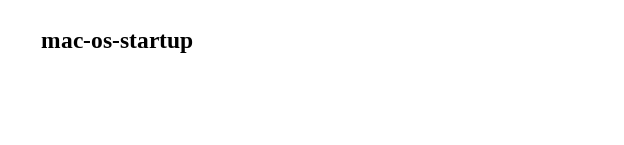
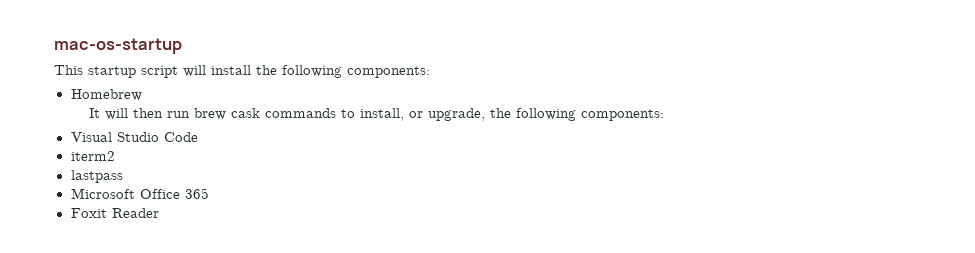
(193, 43) none -> [54,65,430,78] [70,89,142,101] [89,108,665,121] [70,132,198,142] [70,151,115,161] [70,170,123,183] [70,188,209,199] [70,208,159,218] // This startup script will install the following components: // Homebrew // It will then run brew cask commands to install, or upgrade, the following components: // Visual Studio Code // iterm2 // lastpass // Microsoft Office 365 // Foxit Reader

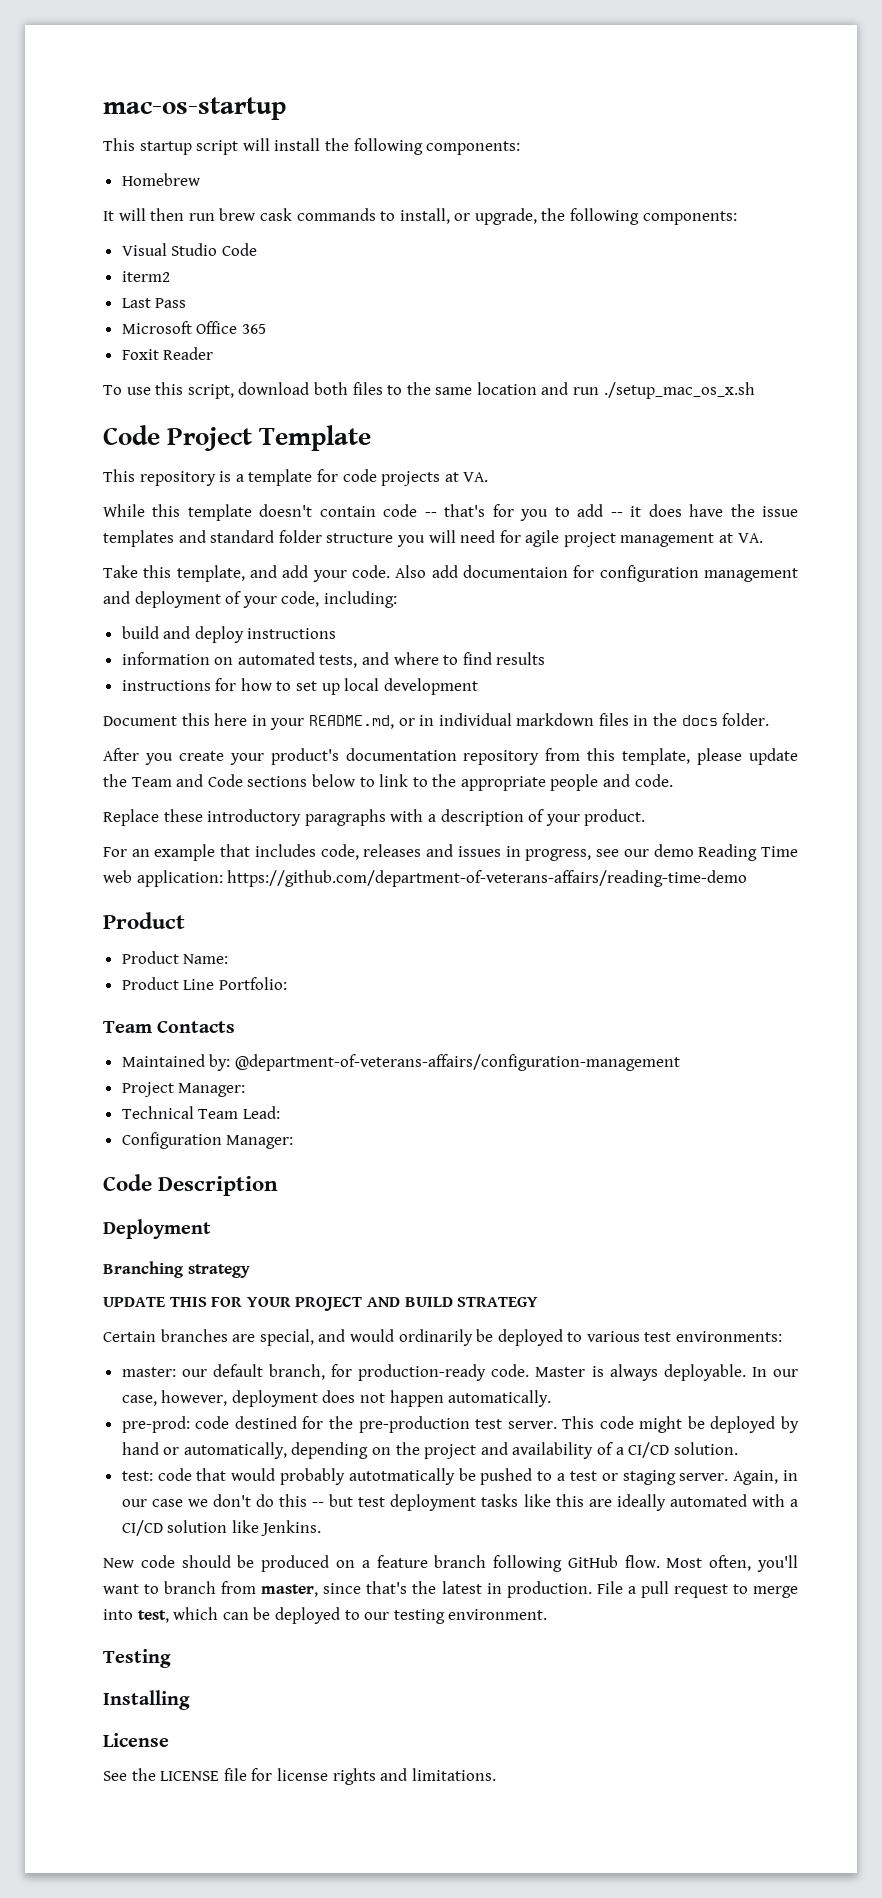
[70,170,123,183] lastpass -> [121,298,187,308] Last Pass
(159, 213) none -> [103,382,755,399] [103,425,372,451] [103,469,489,486] [103,504,799,521] [103,530,763,547] [103,565,798,582] [103,591,397,608] [121,626,337,643] [121,652,546,668] [121,678,478,695] [103,713,770,730] [103,748,798,765] [103,774,673,791] [103,809,646,826] [103,844,799,861] [103,870,748,887] [103,912,185,929] [121,951,229,964] [121,977,287,990] [103,1020,236,1033] [121,1054,680,1071] [121,1082,246,1097] [121,1106,280,1119] [121,1132,294,1149] [103,1174,279,1196] [103,1219,211,1239] [103,1261,250,1278] [103,1296,539,1311] [103,1329,783,1346] [121,1364,798,1381] [121,1390,552,1407] [121,1416,799,1433] [121,1442,738,1459] [121,1468,799,1485] [121,1494,798,1511] [121,1520,322,1536] [103,1555,799,1572] [103,1581,798,1598] [103,1607,548,1624] [103,1649,171,1668] [103,1690,190,1710] [103,1733,169,1747] [103,1768,496,1785] // To use this script, download both files to the same location and run ./setup_mac_os_x.sh // Code Project Template // This repository is a template for code projects at VA. // While this template doesn't contain code -- that's for you to add -- it does have the issue templates and standard folder structure you will need for agile project management at VA. // Take this template, and add your code. Also add documentaion for configuration management and deployment of your code, including: // build and deploy instructions // information on automated tests, and where to find results // instructions for how to set up local development // Document this here in your README.md, or in individual markdown files in the docs folder. // After you create your product's documentation repository from this template, please update the Team and Code sections below to link to the appropriate people and code. // Replace these introductory paragraphs with a description of your product. // For an example that includes code, releases and issues in progress, see our demo Reading Time web application: https://github.com/department-of-veterans-affairs/reading-time-demo // Product // Product Name: // Product Line Portfolio: // Team Contacts // Maintained by: @department-of-veterans-affairs/configuration-management // Project Manager: // Technical Team Lead: // Configuration Manager: // Code Description // Deployment // Branching strategy // UPDATE THIS FOR YOUR PROJECT AND BUILD STRATEGY // Certain branches are special, and would ordinarily be deployed to various test environments: // master: our default branch, for production-ready code. Master is always deployable. In our case, however, deployment does not happen automatically. // pre-prod: code destined for the pre-production test server. This code might be deployed by hand or automatically, depending on the project and availability of a CI/CD solution. // test: code that would probably autotmatically be pushed to a test or staging server. Again, in our case we don't do this -- but test deployment tasks like this are ideally automated with a CI/CD solution like Jenkins. // New code should be produced on a feature branch following GitHub flow. Most often, you'll want to branch from master, since that's the latest in production. File a pull request to merge into test, which can be deployed to our testing environment. // Testing // Installing // License // See the LICENSE file for license rights and limitations.

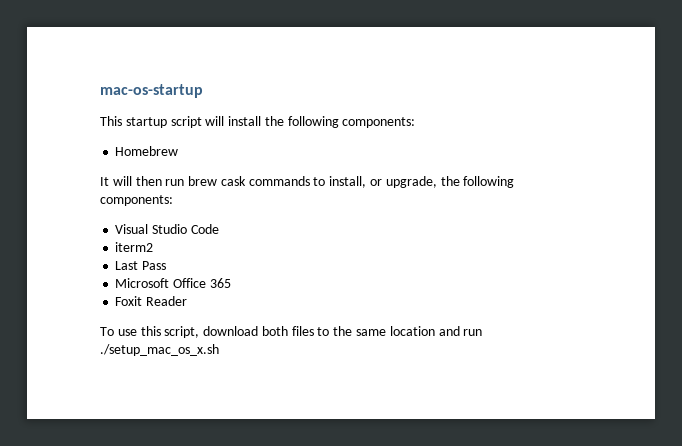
[103,425,372,451] [103,469,489,486] [103,504,799,521] [103,530,763,547] [103,565,798,582] [103,591,397,608] [121,626,337,643] [121,652,546,668] [121,678,478,695] [103,713,770,730] [103,748,798,765] [103,774,673,791] [103,809,646,826] [103,844,799,861] [103,870,748,887] [103,912,185,929] [121,951,229,964] [121,977,287,990] [103,1020,236,1033] [121,1054,680,1071] [121,1082,246,1097] [121,1106,280,1119] [121,1132,294,1149] [103,1174,279,1196] [103,1219,211,1239] [103,1261,250,1278] [103,1296,539,1311] [103,1329,783,1346] [121,1364,798,1381] [121,1390,552,1407] [121,1416,799,1433] [121,1442,738,1459] [121,1468,799,1485] [121,1494,798,1511] [121,1520,322,1536] [103,1555,799,1572] [103,1581,798,1598] [103,1607,548,1624] [103,1649,171,1668] [103,1690,190,1710] [103,1733,169,1747] [103,1768,496,1785] // Code Project Template // This repository is a template for code projects at VA. // While this template doesn't contain code -- that's for you to add -- it does have the issue templates and standard folder structure you will need for agile project management at VA. // Take this template, and add your code. Also add documentaion for configuration management and deployment of your code, including: // build and deploy instructions // information on automated tests, and where to find results // instructions for how to set up local development // Document this here in your README.md, or in individual markdown files in the docs folder. // After you create your product's documentation repository from this template, please update the Team and Code sections below to link to the appropriate people and code. // Replace these introductory paragraphs with a description of your product. // For an example that includes code, releases and issues in progress, see our demo Reading Time web application: https://github.com/department-of-veterans-affairs/reading-time-demo // Product // Product Name: // Product Line Portfolio: // Team Contacts // Maintained by: @department-of-veterans-affairs/configuration-management // Project Manager: // Technical Team Lead: // Configuration Manager: // Code Description // Deployment // Branching strategy // UPDATE THIS FOR YOUR PROJECT AND BUILD STRATEGY // Certain branches are special, and would ordinarily be deployed to various test environments: // master: our default branch, for production-ready code. Master is always deployable. In our case, however, deployment does not happen automatically. // pre-prod: code destined for the pre-production test server. This code might be deployed by hand or automatically, depending on the project and availability of a CI/CD solution. // test: code that would probably autotmatically be pushed to a test or staging server. Again, in our case we don't do this -- but test deployment tasks like this are ideally automated with a CI/CD solution like Jenkins. // New code should be produced on a feature branch following GitHub flow. Most often, you'll want to branch from master, since that's the latest in production. File a pull request to merge into test, which can be deployed to our testing environment. // Testing // Installing // License // See the LICENSE file for license rights and limitations. -> (219, 350) none

